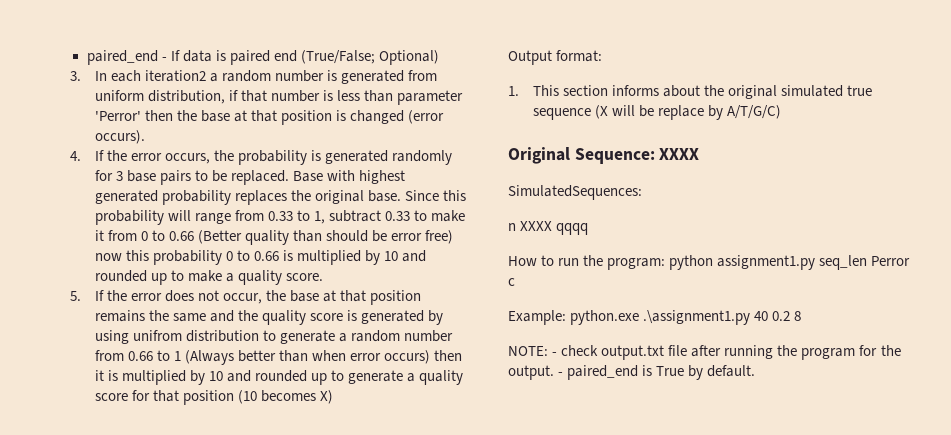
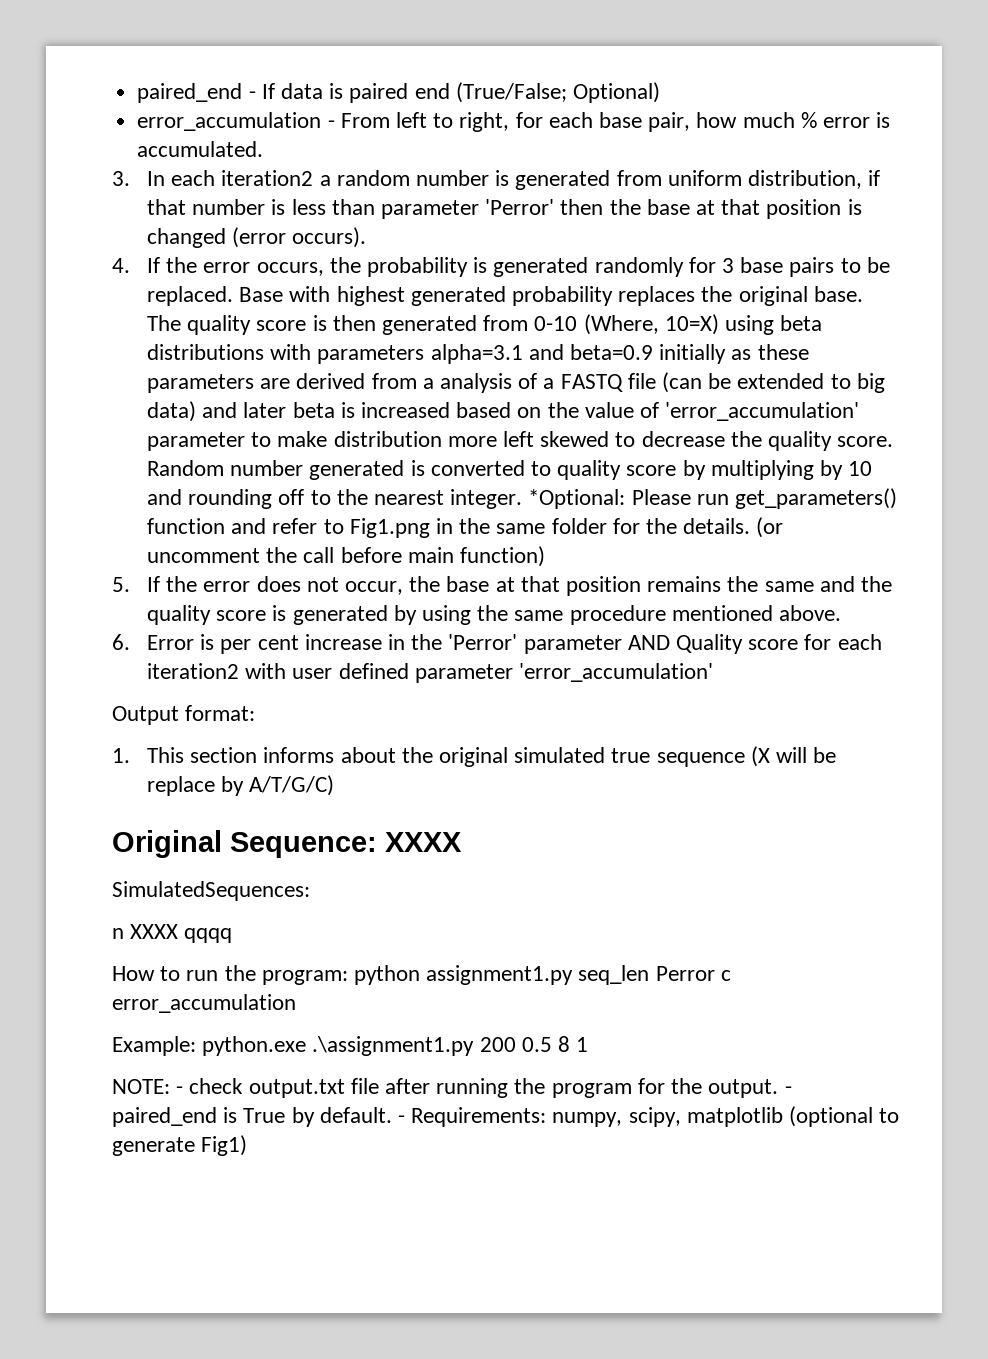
(439, 57) none -> [137,112,891,132] [137,141,264,157] // error_accumulation - From left to right, for each base pair, how much % error is accumulated.
[405,190,467,201] [94,210,466,225] [94,230,454,245] [94,250,427,265] [94,270,324,285] Since this probability will range from 0.33 to 1, subtract 0.33 to make it from 0 to 0.66 (Better quality than should be error free) now this probability 0 to 0.66 is multiplied by 10 and rounded up to make a quality score. -> [146,314,823,335] [146,344,809,364] [146,372,885,393] [146,401,860,422] [146,431,894,451] [146,460,873,480] [146,488,898,509] [146,517,784,538] [146,546,545,567] The quality score is then generated from 0-10 (Where, 10=X) using beta distributions with parameters alpha=3.1 and beta=0.9 initially as these parameters are derived from a analysis of a FASTQ file (can be extended to big data) and later beta is increased based on the value of 'error_accumulation' parameter to make distribution more left skewed to decrease the quality score. Random number generated is converted to quality score by multiplying by 10 and rounding off to the nearest integer. *Optional: Please run get_parameters() function and refer to Fig1.png in the same folder for the details. (or uncomment the call before main function)
[132,330,454,344] [94,350,463,365] [94,370,464,385] [94,390,334,405] unifrom distribution to generate a random number from 0.66 to 1 (Always better than when error occurs) then it is multiplied by 10 and rounded up to generate a quality score for that position (10 becomes X) -> [477,605,842,625] [112,634,882,654] [146,663,713,683] the same procedure mentioned above. // 6. Error is per cent increase in the 'Perror' parameter AND Quality score for each iteration2 with user defined parameter 'error_accumulation'
(515, 282) none -> [112,994,296,1013] error_accumulation
[754,311,791,321] 40 0.2 -> [479,1037,552,1052] 200 0.5
(802, 316) none -> [576,1037,589,1052] 1
(756, 371) none -> [398,1106,900,1127] [112,1135,248,1156] - Requirements: numpy, scipy, matplotlib (optional to generate Fig1)

